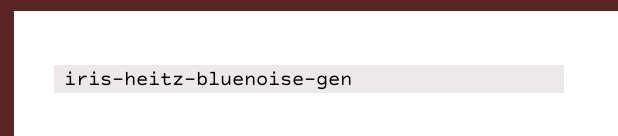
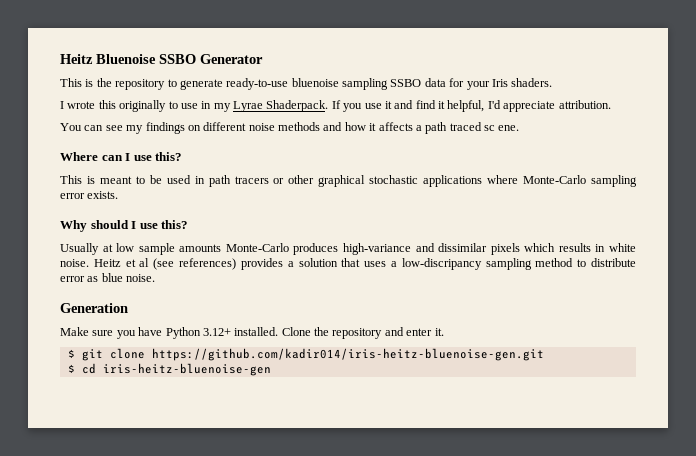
(64, 80) none -> [60,54,263,64] [60,78,553,90] [60,100,611,112] [60,122,520,134] [60,152,183,161] [60,175,637,187] [60,191,119,199] [60,220,189,232] [60,243,636,255] [60,258,636,270] [60,273,156,282] [60,303,128,313] [60,327,444,339] [67,348,544,361] [67,363,96,374] Heitz Bluenoise SSBO Generator // This is the repository to generate ready-to-use bluenoise sampling SSBO data for your Iris shaders. // I wrote this originally to use in my Lyrae Shaderpack. If you use it and find it helpful, I'd appreciate attribution. // You can see my findings on different noise methods and how it affects a path traced sc ene. // Where can I use this? // This is meant to be used in path tracers or other graphical stochastic applications where Monte-Carlo sampling error exists. // Why should I use this? // Usually at low sample amounts Monte-Carlo produces high-variance and dissimilar pixels which results in white noise. Heitz et al (see references) provides a solution that uses a low-discripancy sampling method to distribute error as blue noise. // Generation // Make sure you have Python 3.12+ installed. Clone the repository and enter it. // $ git clone https://github.com/kadir014/iris-heitz-bluenoise-gen.git // $ cd

